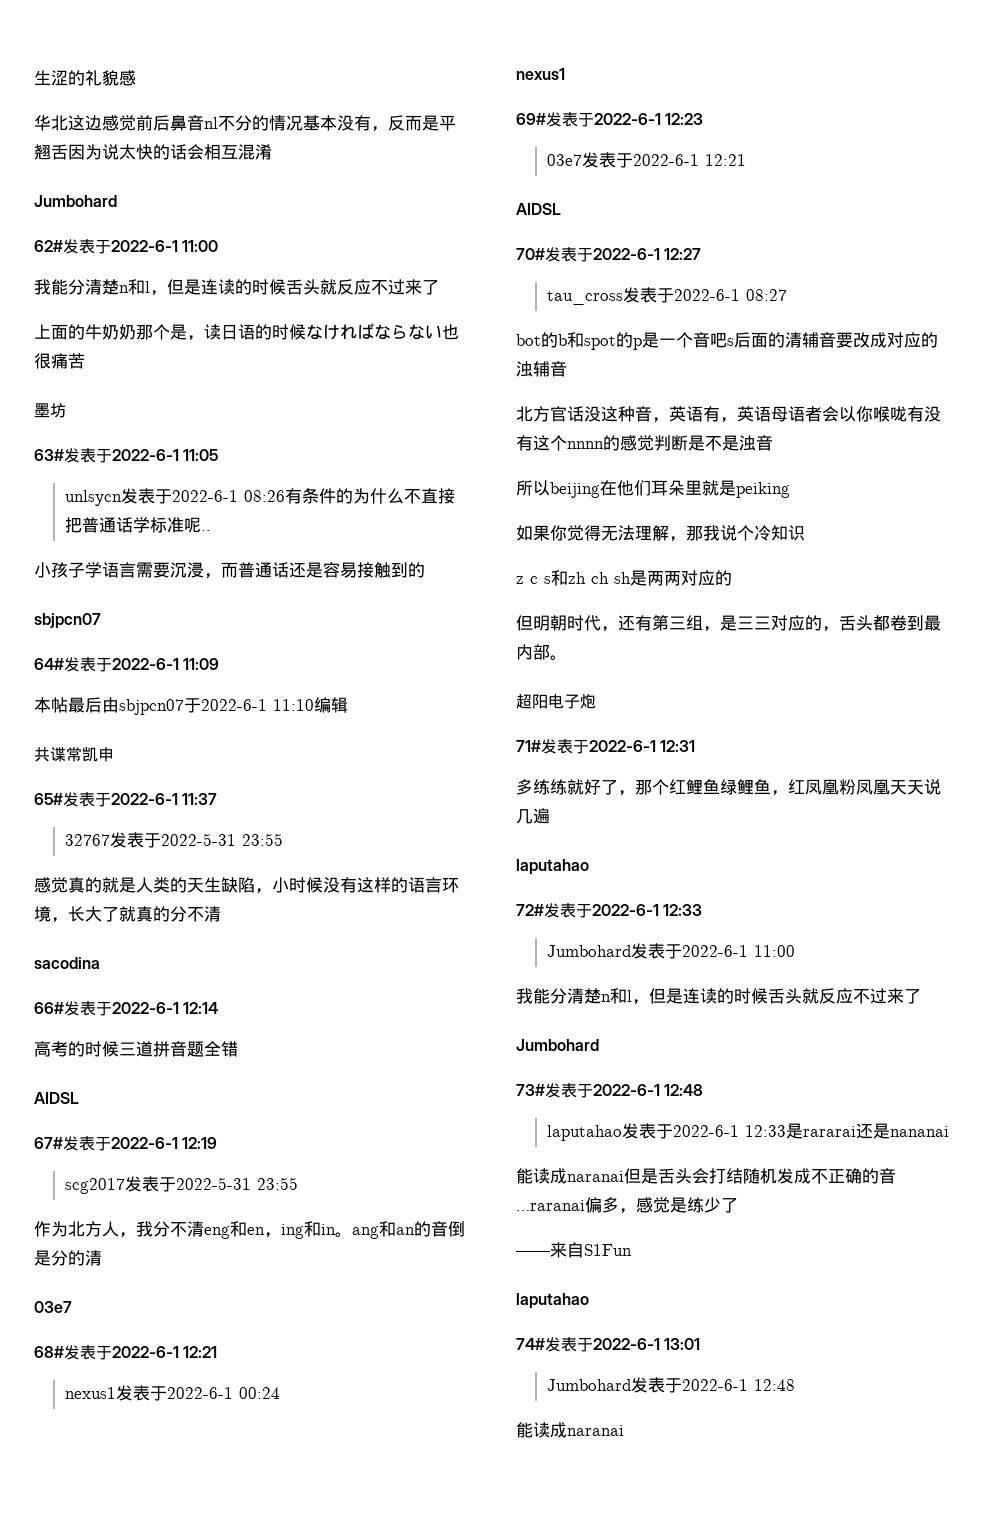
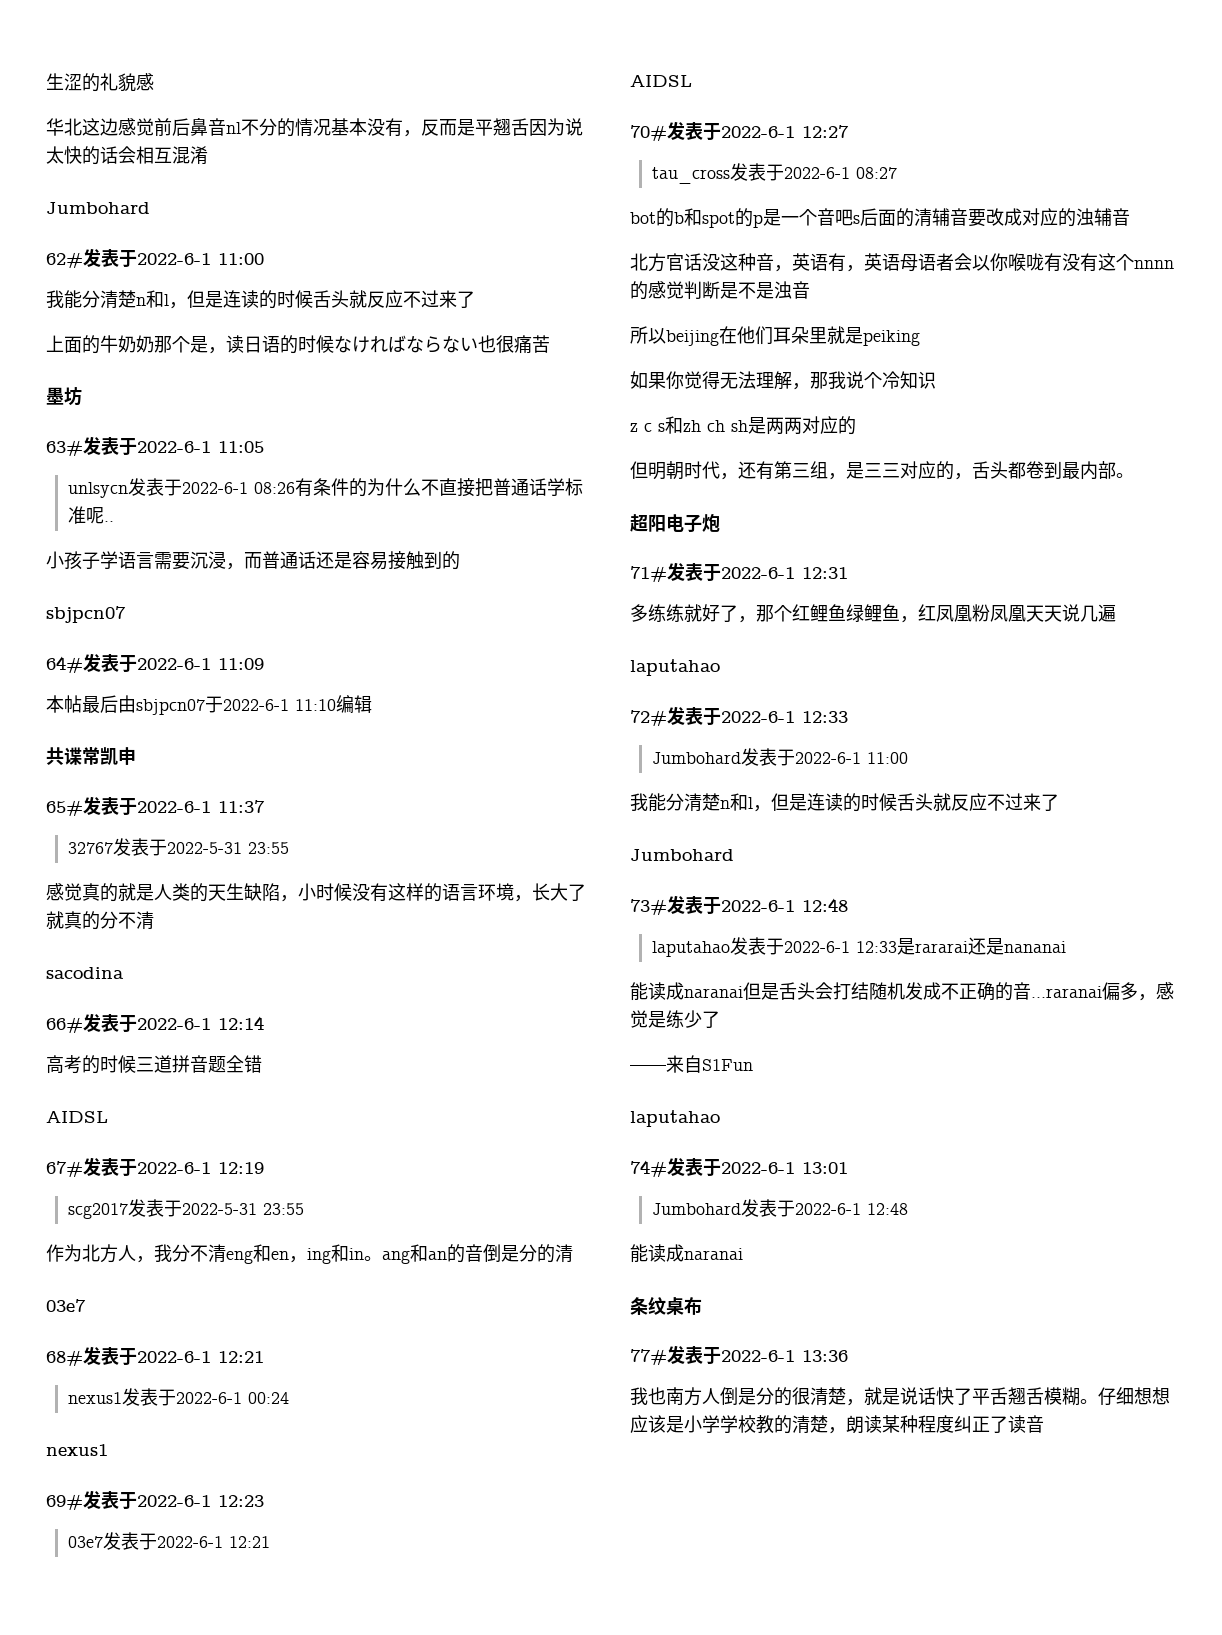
(624, 1430) none -> [630,1296,702,1315] [630,1345,848,1365] [630,1387,1170,1406] [630,1415,1044,1434] // 条纹桌布 // 77#发表于2022-6-1 13:36 // 我也南方人倒是分的很清楚，就是说话快了平舌翘舌模糊。仔细想想应该是小学学校教的清楚，朗读某种程度纠正了读音

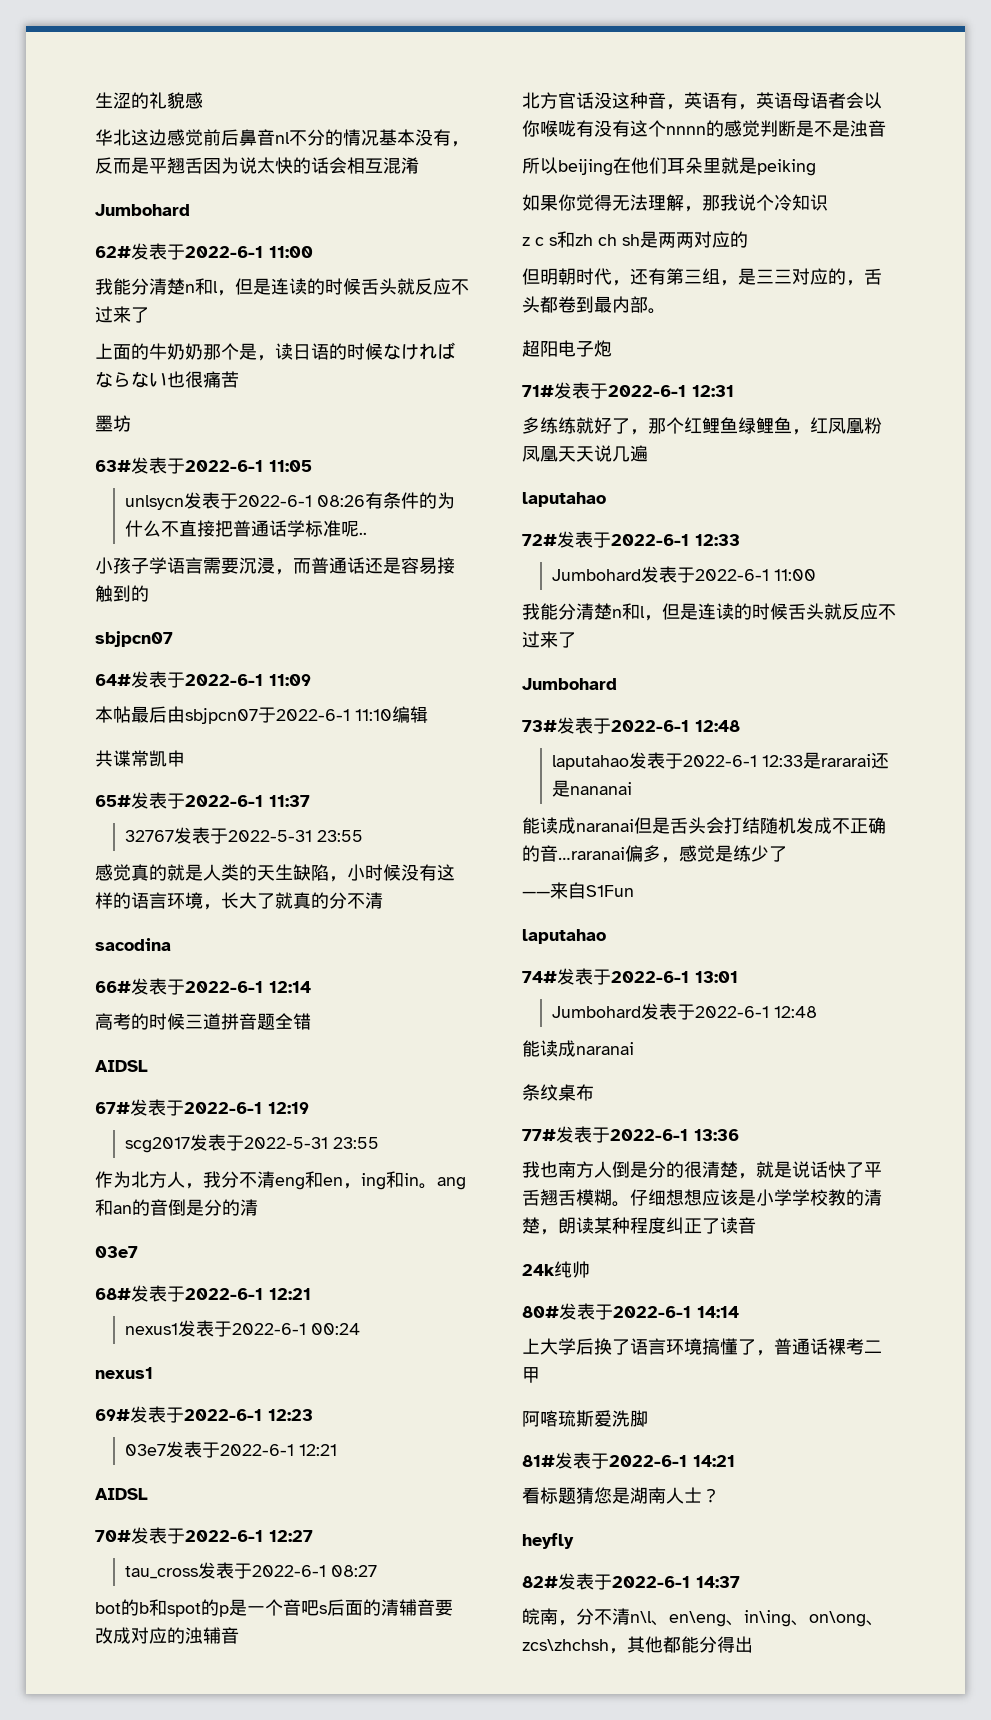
(1044, 1424) none -> [522,1261,590,1278] [522,1303,739,1320] [522,1338,882,1356] [522,1367,540,1383] [522,1410,648,1427] [522,1452,735,1469] [522,1487,720,1504] [522,1533,574,1549] [522,1573,740,1590] [522,1608,884,1627] [522,1636,753,1654] // 24k纯帅 // 80#发表于2022-6-1 14:14 // 上大学后换了语言环境搞懂了，普通话裸考二甲 // 阿喀琉斯爱洗脚 // 81#发表于2022-6-1 14:21 // 看标题猜您是湖南人士？ // heyfly // 82#发表于2022-6-1 14:37 // 皖南，分不清n\l、en\eng、in\ing、on\ong、zcs\zhchsh，其他都能分得出

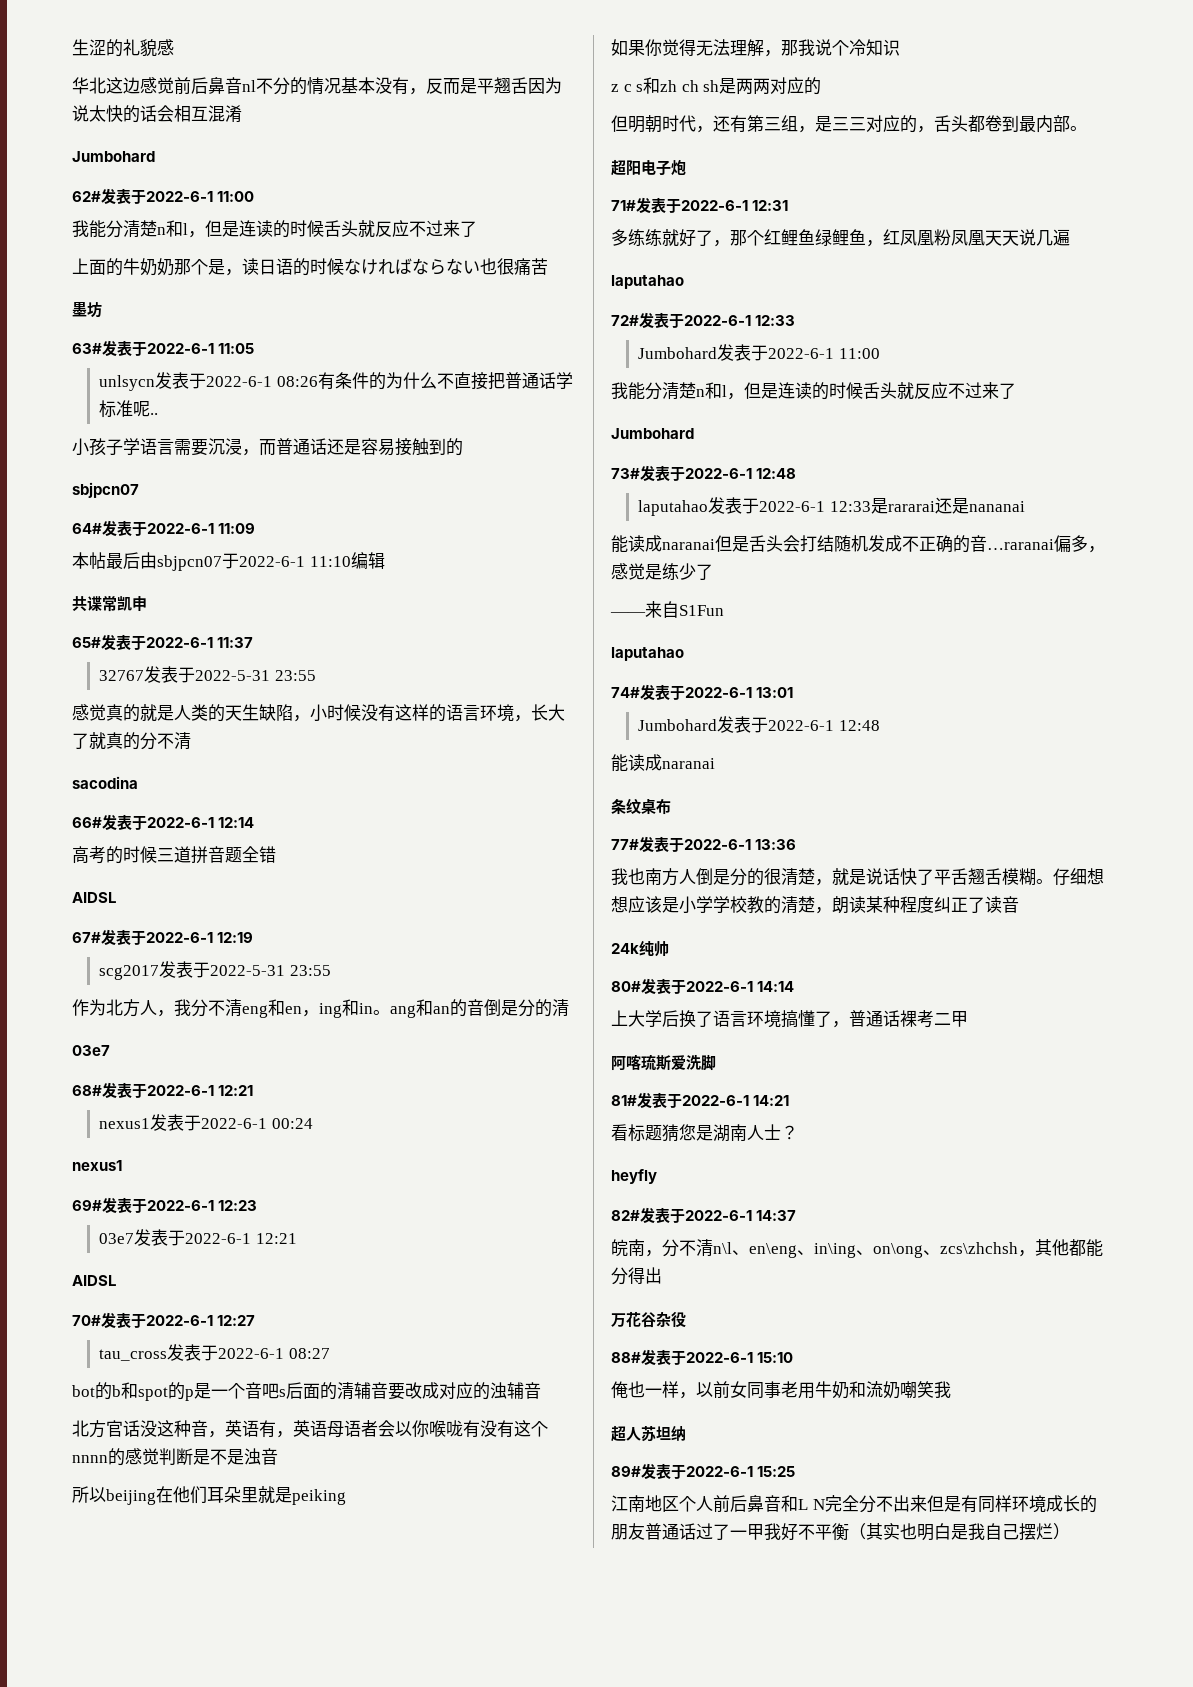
(753, 1644) none -> [611,1311,686,1328] [611,1349,794,1366] [611,1381,951,1399] [611,1425,686,1442] [611,1463,796,1480] [611,1495,1097,1513] [611,1523,1070,1541] // 万花谷杂役 // 88#发表于2022-6-1 15:10 // 俺也一样，以前女同事老用牛奶和流奶嘲笑我 // 超人苏坦纳 // 89#发表于2022-6-1 15:25 // 江南地区个人前后鼻音和L N完全分不出来但是有同样环境成长的朋友普通话过了一甲我好不平衡（其实也明白是我自己摆烂）

